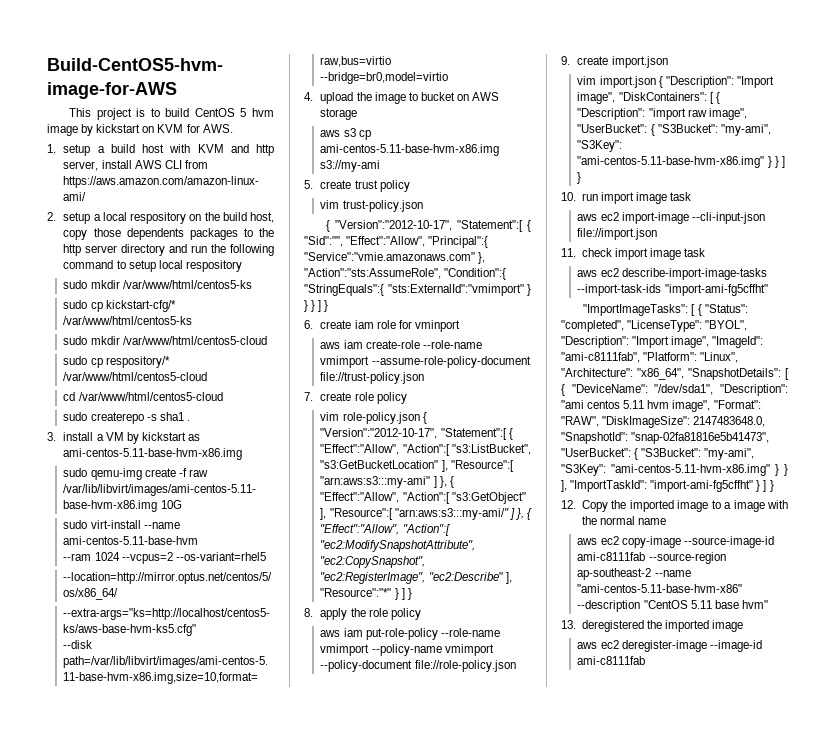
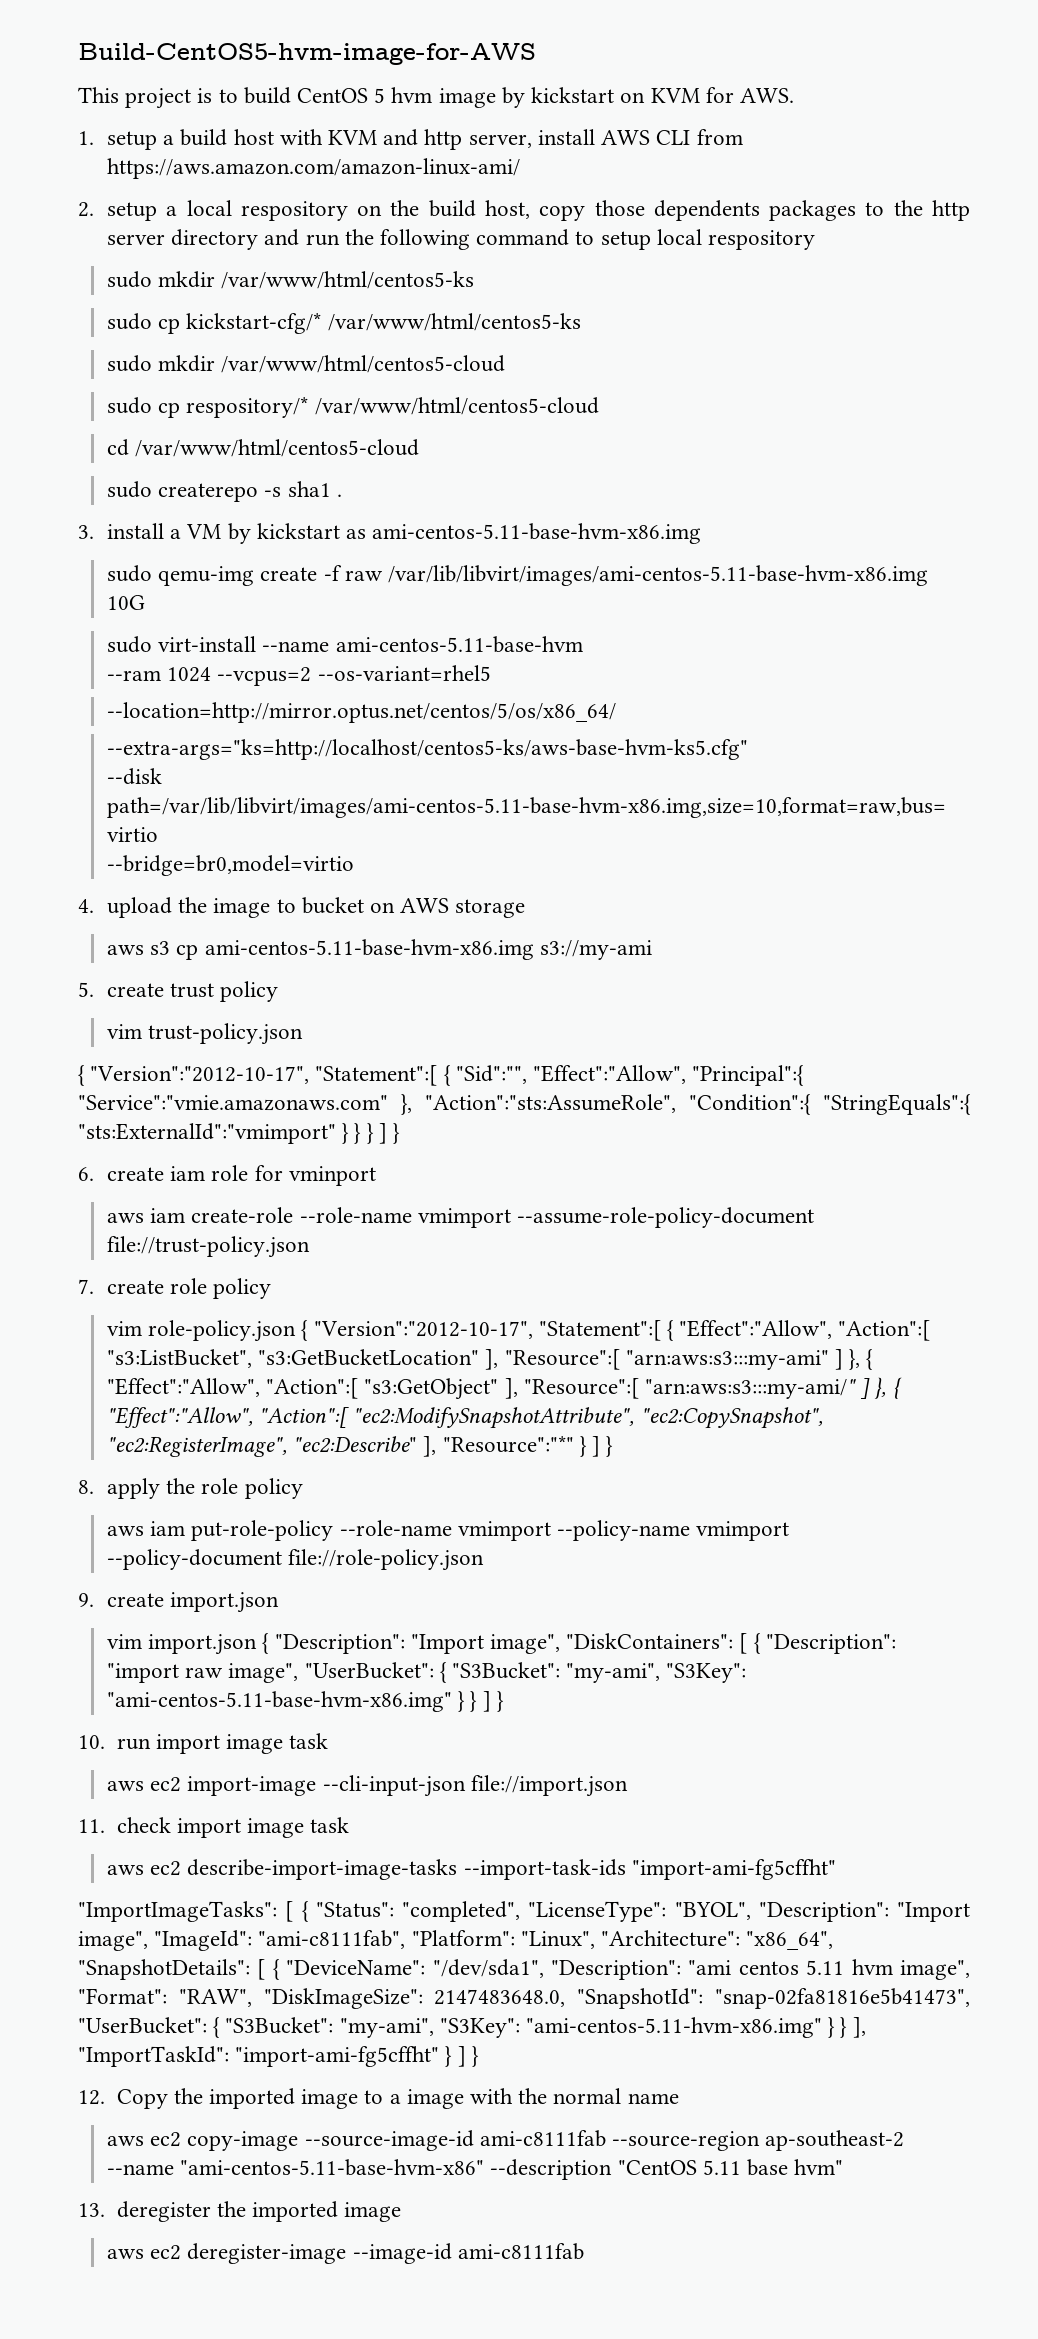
[581,620,644,632] deregistered -> [116,2201,211,2222] deregister

